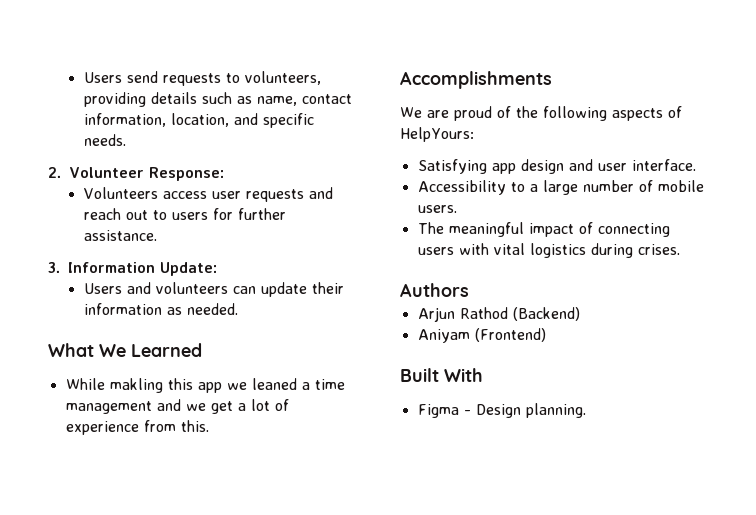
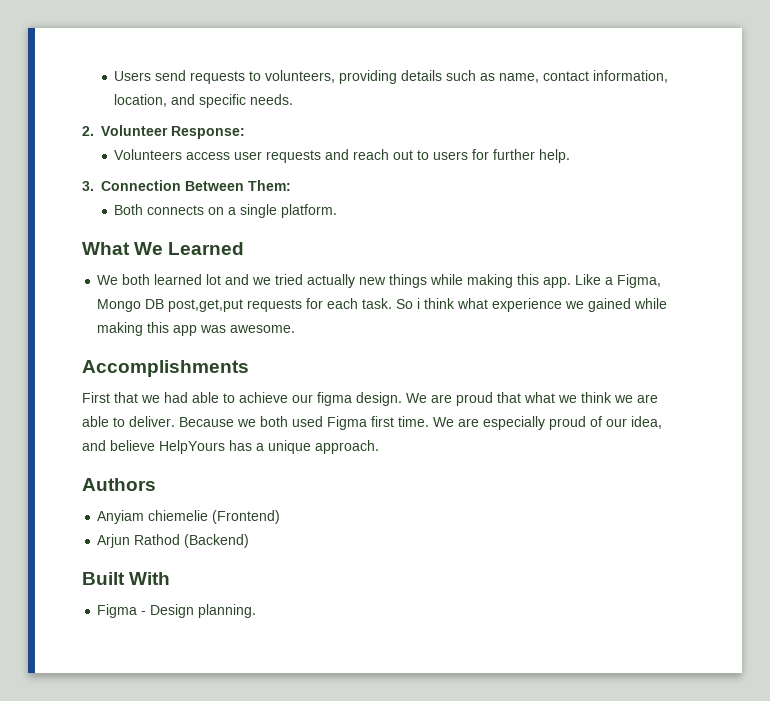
[83,230,157,241] assistance. -> [539,149,571,163] help.
[68,262,217,276] [83,282,344,297] [83,303,238,315] [48,343,202,357] [65,378,345,393] [65,399,289,414] [65,420,209,435] [400,71,552,89] [400,106,682,121] [400,127,474,142] [417,159,696,174] [417,180,704,195] [417,205,457,213] [417,222,670,237] [417,243,680,258] [400,283,469,297] Information Update: // Users and volunteers can update their information as needed. // What We Learned // While makling this app we leaned a time management and we get a lot of experience from this. // Accomplishments // We are proud of the following aspects of HelpYours: // Satisfying app design and user interface. // Accessibility to a large number of mobile users. // The meaningful impact of connecting users with vital logistics during crises. // Authors -> [101,180,291,191] [114,204,338,218] [82,242,245,255] [97,274,662,288] [97,298,668,312] [97,322,296,336] [82,360,249,377] [82,392,658,406] [82,416,662,430] [82,440,379,454] [82,478,156,491] [97,510,281,524] Connection Between Them: // Both connects on a single platform. // What We Learned // We both learned lot and we tried actually new things while making this app. Like a Figma, Mongo DB post,get,put requests for each task. So i think what experience we gained while making this app was awesome. // Accomplishments // First that we had able to achieve our figma design. We are proud that what we think we are able to deliver. Because we both used Figma first time. We are especially proud of our idea, and believe HelpYours has a unique approach. // Authors // Anyiam chiemelie (Frontend)
[417,328,546,343] // Aniyam (Frontend) -> (250, 541) none

